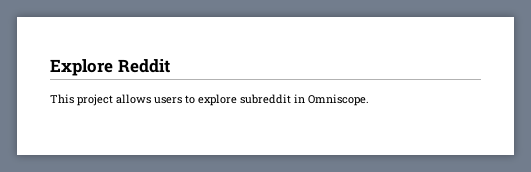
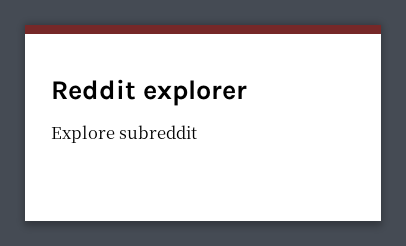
[50,59,170,76] [50,94,369,106] Explore Reddit // This project allows users to explore subreddit in Omniscope. -> [51,79,248,106] [51,125,198,143] Reddit explorer // Explore subreddit

